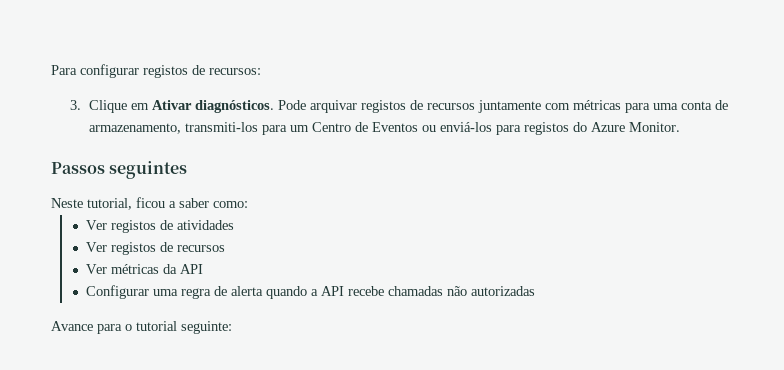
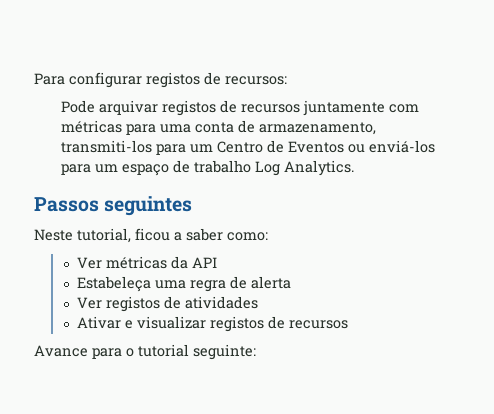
[69,100,274,113] 3. Clique em Ativar diagnósticos. -> (287, 80) none
[523,122,680,135] registos do Azure Monitor. -> [95,160,355,176] um espaço de trabalho Log Analytics.
(248, 204) none -> [76,256,217,269] [76,276,291,292] // Ver métricas da API // Estabeleça uma regra de alerta
[85,242,225,255] [85,264,203,274] [85,285,535,299] Ver registos de recursos // Ver métricas da API // Configurar uma regra de alerta quando a API recebe chamadas não autorizadas -> [76,316,348,332] Ativar e visualizar registos de recursos

